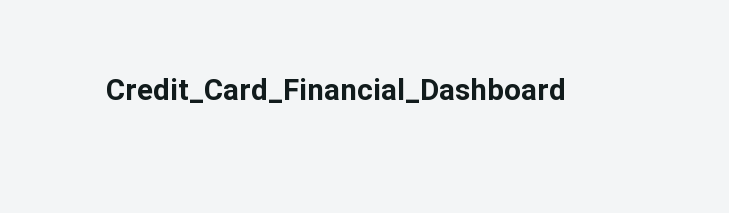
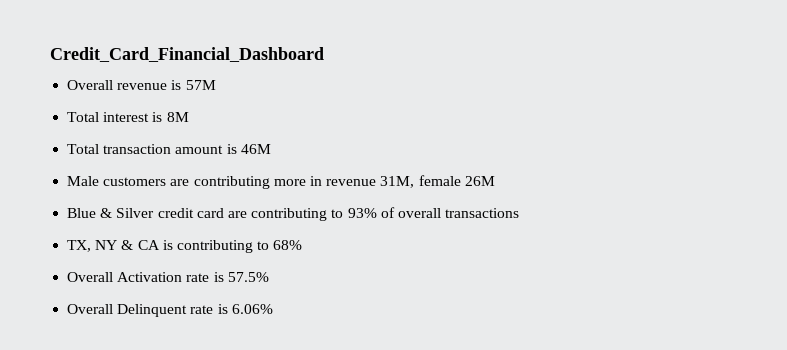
(566, 90) none -> [67,80,216,90] [67,112,189,122] [67,144,271,154] [67,175,495,189] [67,207,520,221] [67,240,303,253] [67,272,269,282] [67,304,273,317] // Overall revenue is 57M // Total interest is 8M // Total transaction amount is 46M // Male customers are contributing more in revenue 31M, female 26M // Blue & Silver credit card are contributing to 93% of overall transactions // TX, NY & CA is contributing to 68% // Overall Activation rate is 57.5% // Overall Delinquent rate is 6.06%

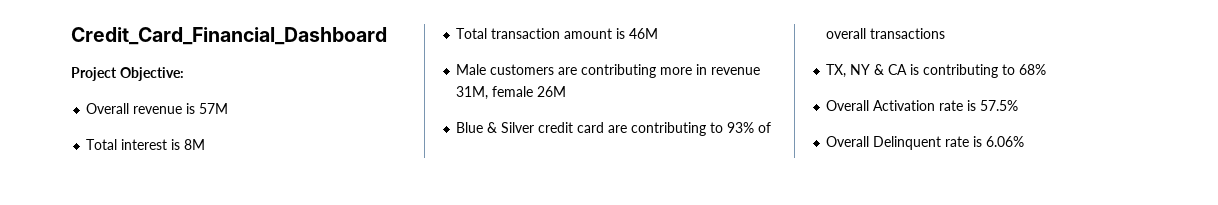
(324, 54) none -> [71,67,184,81] // Project Objective:

